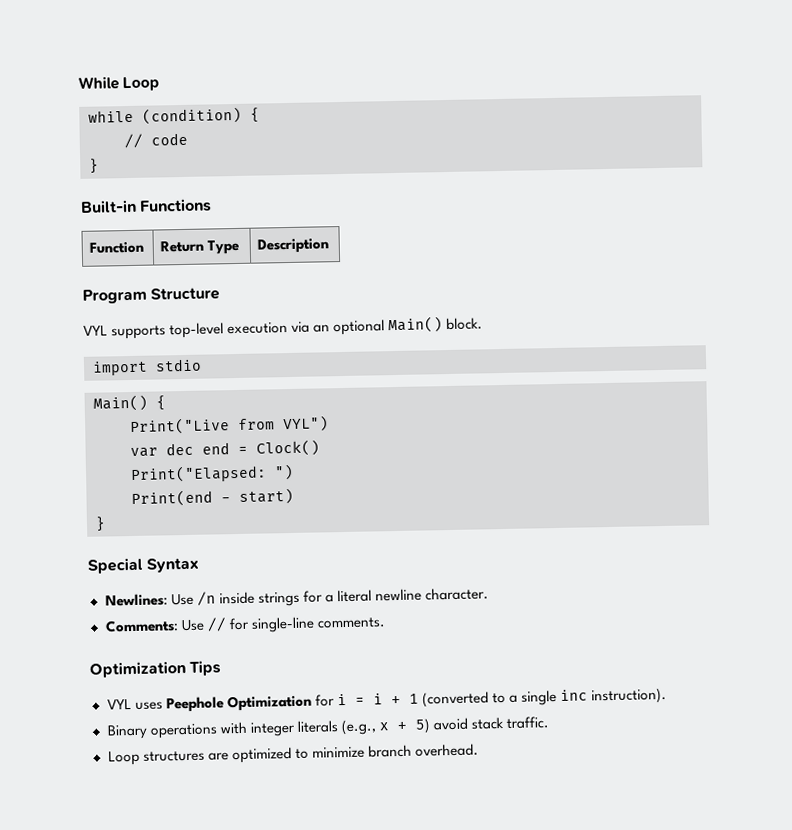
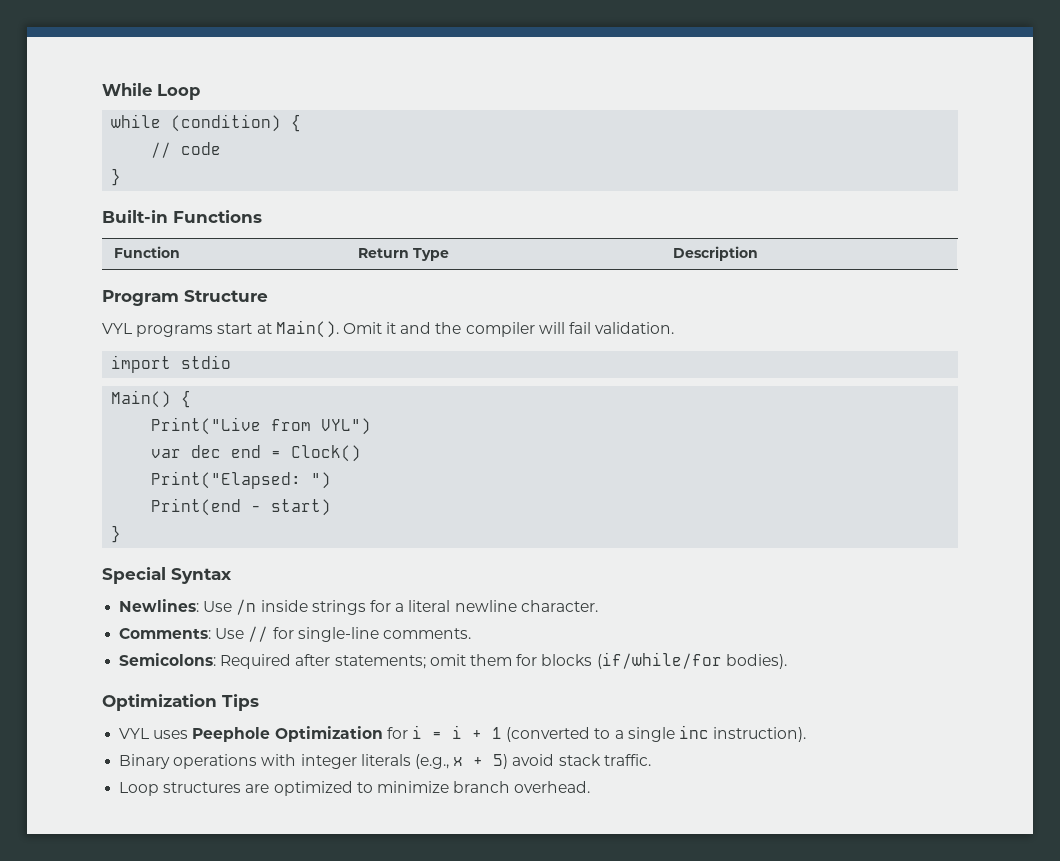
[111,316,484,340] supports top-level execution via an optional Main() block. -> [136,320,675,338] programs start at Main(). Omit it and the compiler will fail validation.
(385, 623) none -> [119,652,787,669] // Semicolons: Required after statements; omit them for blocks (if/while/for bodies).

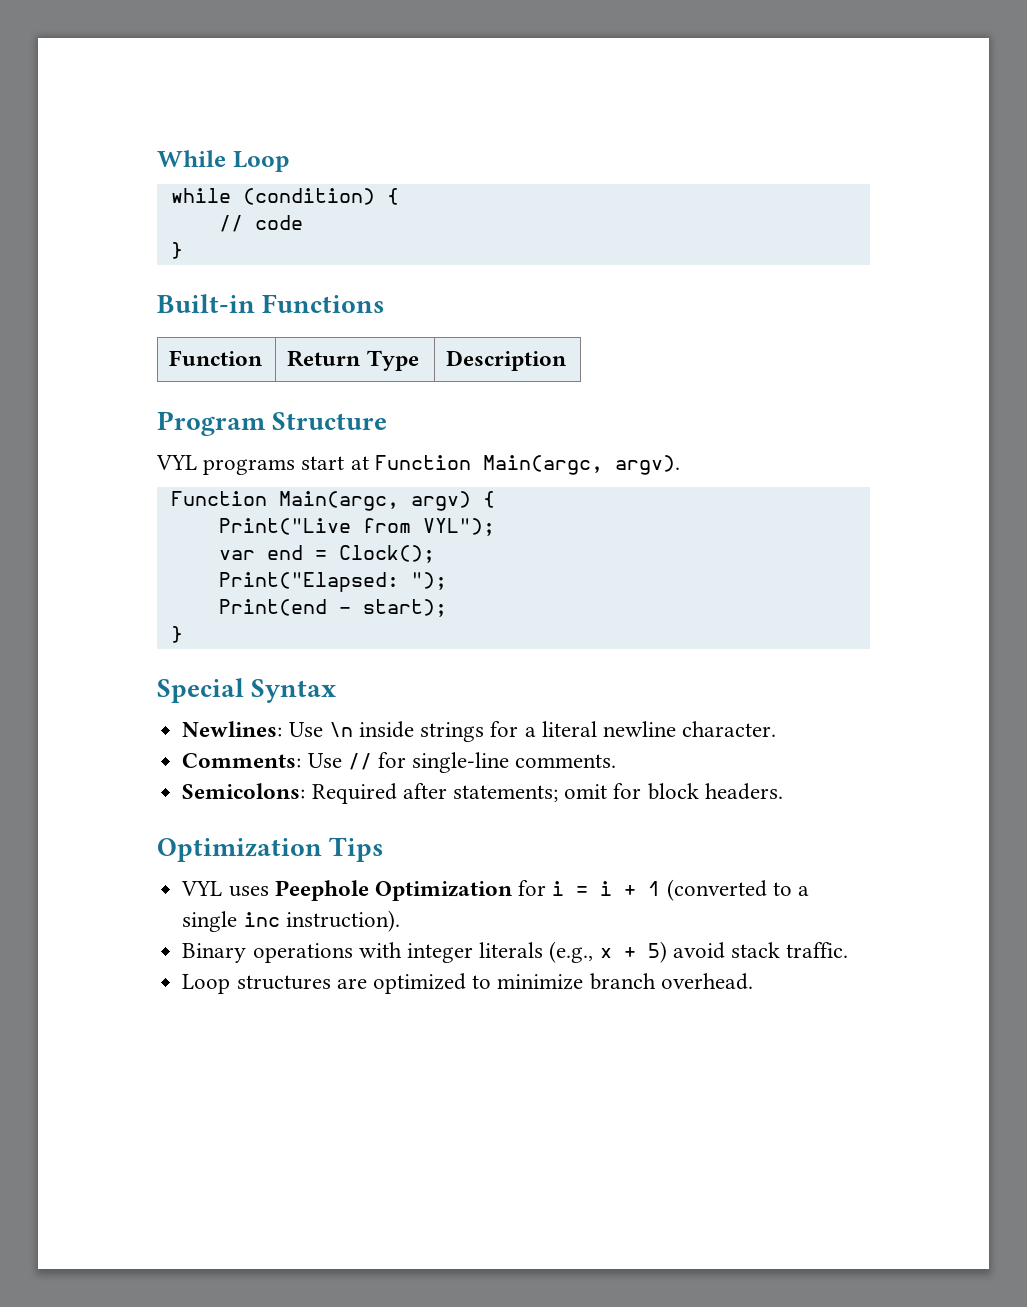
[275,320,675,338] [111,355,232,373] [111,390,172,408] Main(). Omit it and the compiler will fail validation. // import stdio // Main() -> [374,455,680,475] [170,491,471,511] Function Main(argc, argv). // Function Main(argc, argv)
[321,418,372,435] VYL") -> [422,518,495,536] VYL");
[191,445,222,458] dec -> (255, 555) none
[291,445,362,462] Clock() -> [338,545,435,563] Clock();
[311,472,332,489] ") -> [410,572,447,590] ");
[271,499,332,516] start) -> [362,599,447,617] start);
[236,599,257,615] /n -> [328,722,353,737] \n
[469,652,787,669] them for blocks (if/while/for bodies). -> [613,783,783,800] for block headers.

